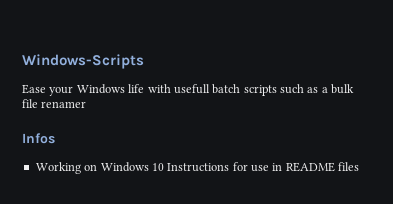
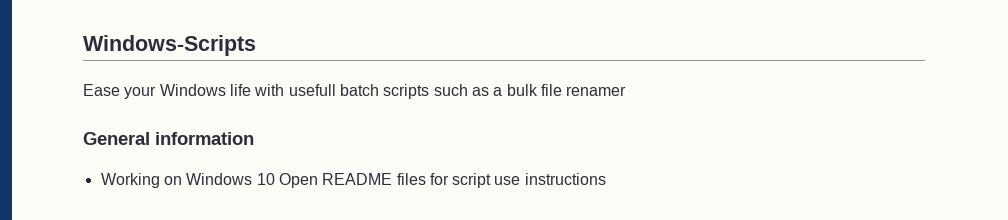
[22,133,55,144] Infos -> [83,132,254,145] General information
[167,162,360,172] Instructions for use in README files -> [278,173,606,188] Open README files for script use instructions

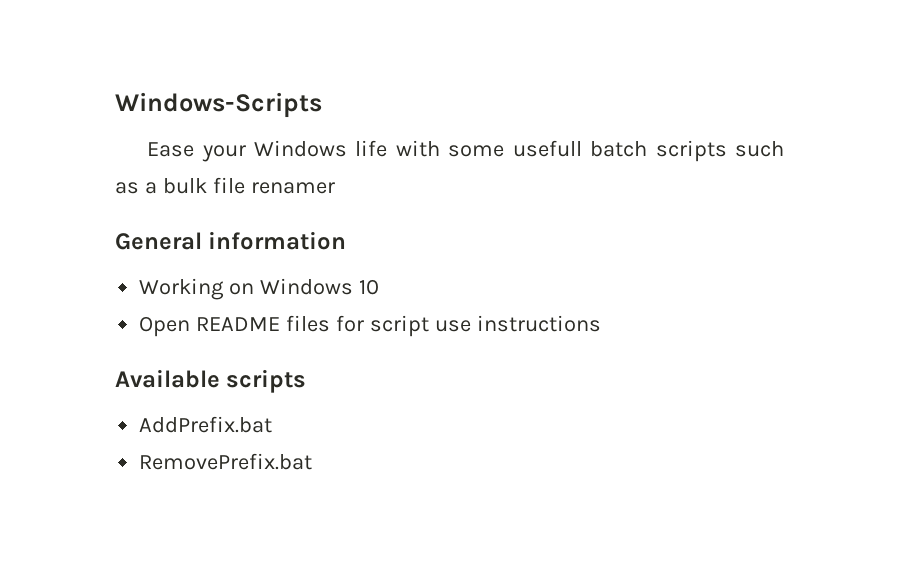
(285, 90) none -> [448,145,505,157] some
(275, 179) none -> (380, 287) //
(606, 179) none -> [115,369,307,393] [139,416,273,433] [139,453,313,470] // Available scripts // AddPrefix.bat // RemovePrefix.bat

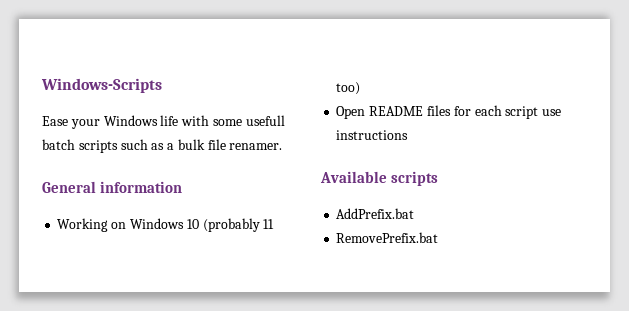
[250,182,335,194] renamer -> [229,143,283,150] renamer.
(380, 287) none -> [202,218,275,232] [336,82,361,95] (probably 11 too)
(365, 323) none -> [474,105,502,116] each

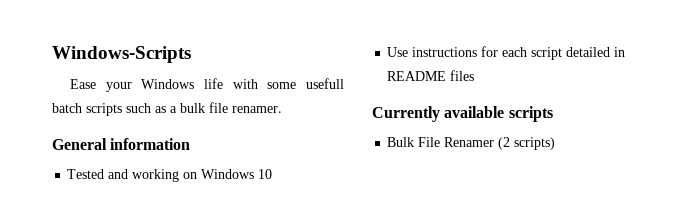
[57,218,109,232] Working -> [67,169,180,182] Tested and working
[202,218,275,232] [336,82,361,95] [336,105,562,119] [336,130,409,140] [320,171,438,186] [336,208,415,219] [336,232,439,243] (probably 11 too) // Open README files for each script use instructions // Available scripts // AddPrefix.bat // RemovePrefix.bat -> [387,46,626,60] [387,70,475,81] [372,106,553,122] [387,137,556,150] // Use instructions for each script detailed in README files // Currently available scripts // Bulk File Renamer (2 scripts)

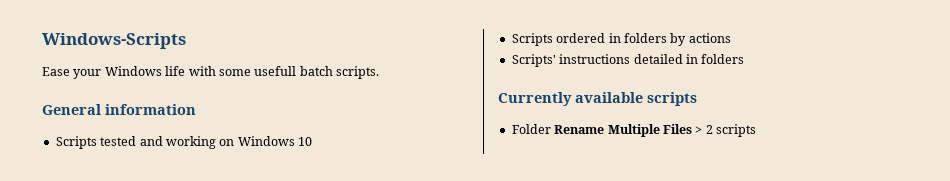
[86,102,282,116] scripts such as a bulk file renamer. -> [336,66,379,79] scripts.
[67,169,105,179] Tested -> [55,136,137,149] Scripts tested
[387,46,626,60] [387,70,475,81] [372,106,553,122] [387,137,556,150] Use instructions for each script detailed in README files // Currently available scripts // Bulk File Renamer (2 scripts) -> [511,33,731,46] [511,54,745,67] [498,92,697,106] [511,124,756,137] Scripts ordered in folders by actions // Scripts' instructions detailed in folders // Currently available scripts // Folder Rename Multiple Files > 2 scripts

